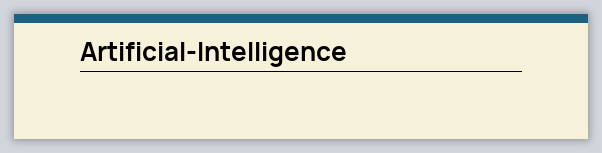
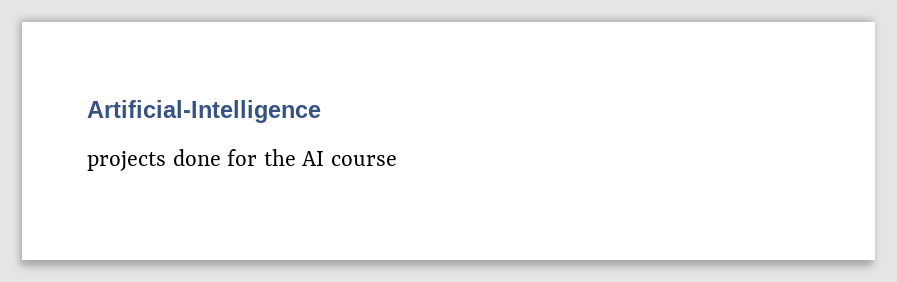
(347, 54) none -> [87,149,398,171] // projects done for the AI course

